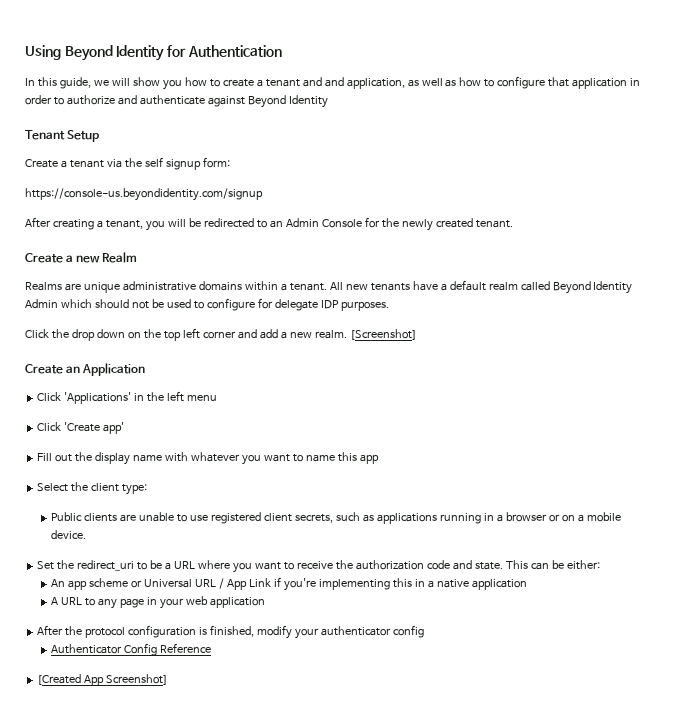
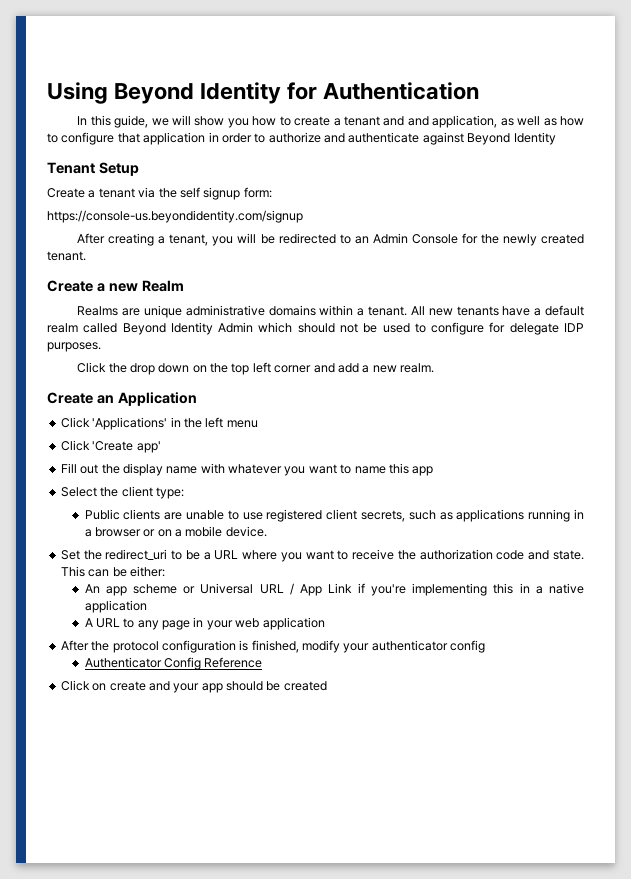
[349,329,417,340] [Screenshot] -> (435, 368) none
[37,674,169,686] [Created App Screenshot] -> [60,680,327,693] Click on create and your app should be created

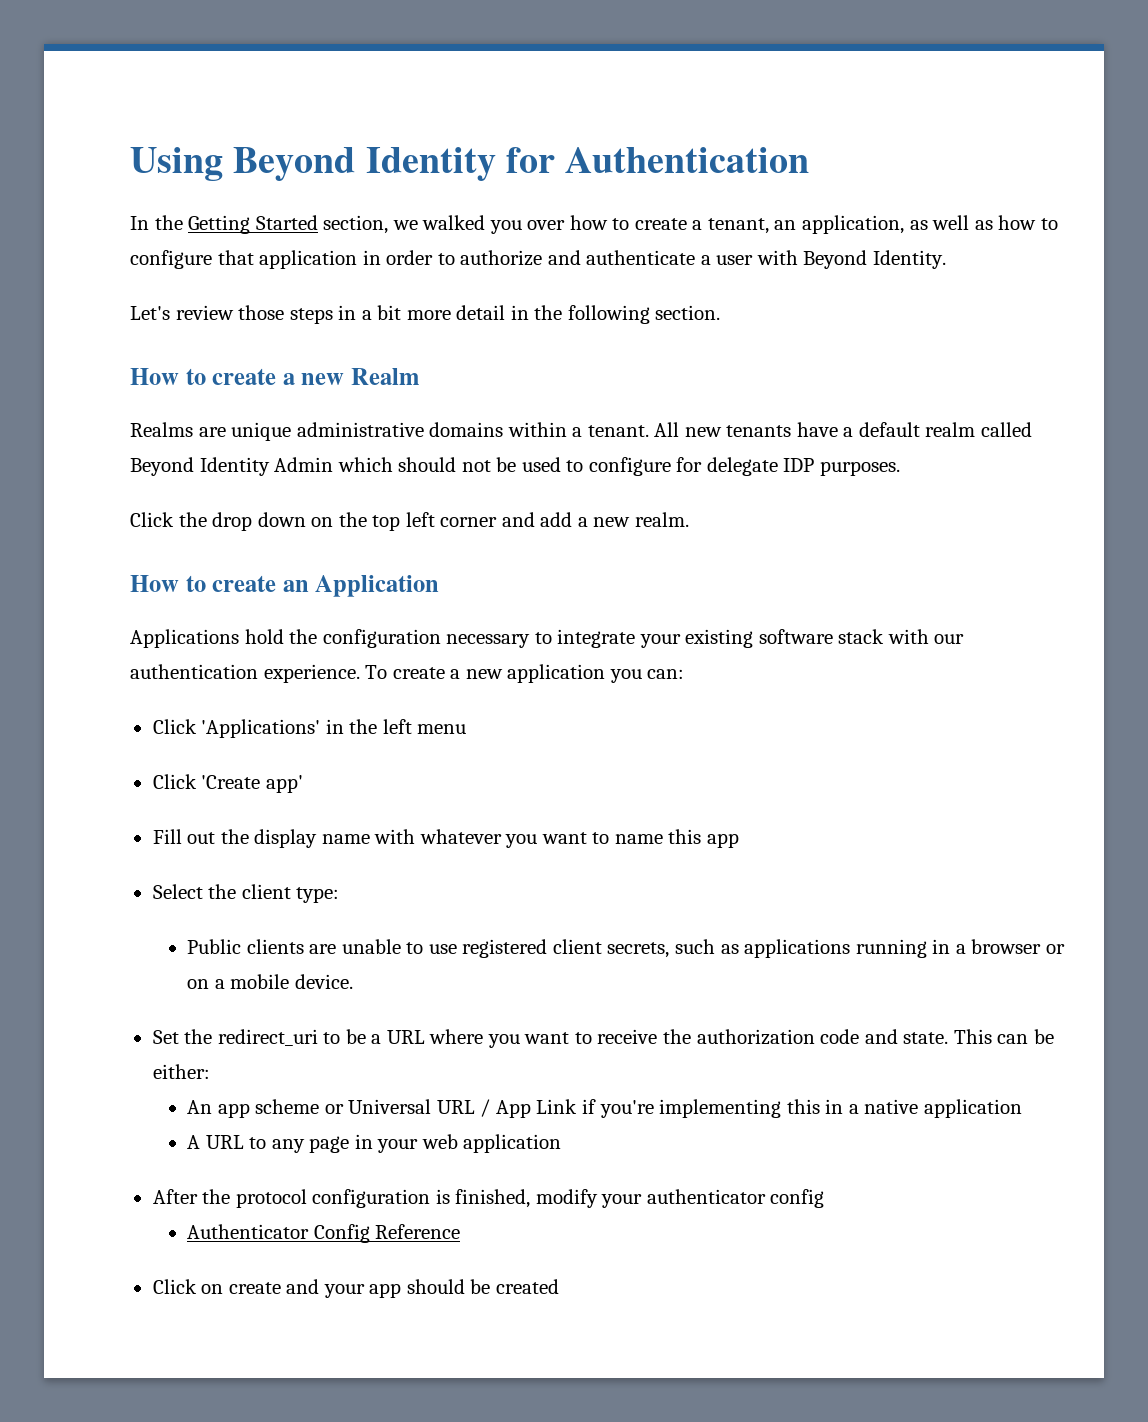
[90,115,249,128] this guide, we will show you -> [154,215,566,234] the Getting Started section, we walked you over
[343,116,429,126] tenant and and -> [707,218,797,234] tenant, an
[422,132,556,145] [47,162,139,176] [47,187,272,200] [47,210,303,223] [77,233,585,246] [47,251,86,261] [47,280,93,292] against Beyond Identity // Tenant Setup // Create a tenant via the self signup form: // https://console-us.beyondidentity.com/signup // After creating a tenant, you will be redirected to an Admin Console for the newly created tenant. // Create -> [700,250,946,269] [130,305,721,324] [130,368,277,385] a user with Beyond Identity. // Let's review those steps in a bit more detail in the following section. // How to create
[47,392,93,404] Create -> [130,575,277,592] How to create
(197, 399) none -> [130,629,965,648] [130,664,685,683] // Applications hold the configuration necessary to integrate your existing software stack with our authentication experience. To create a new application you can:

